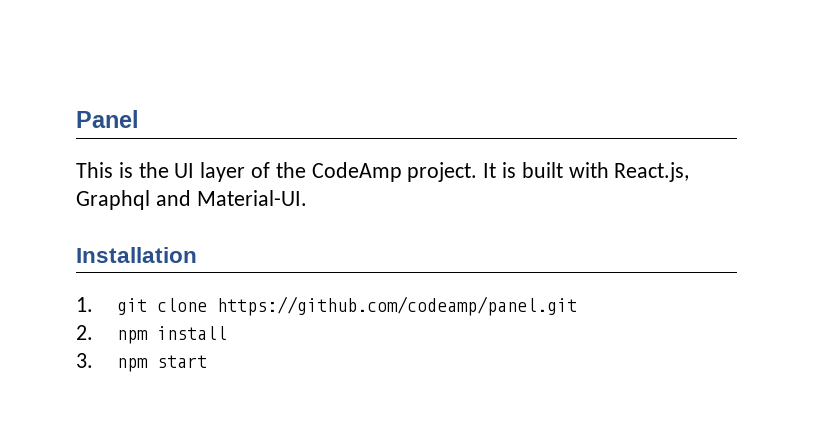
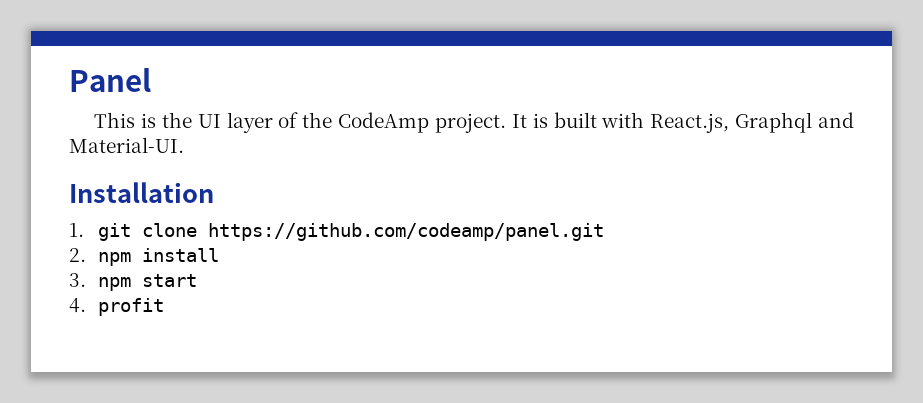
(207, 361) none -> [69,298,165,316] // 4. profit

